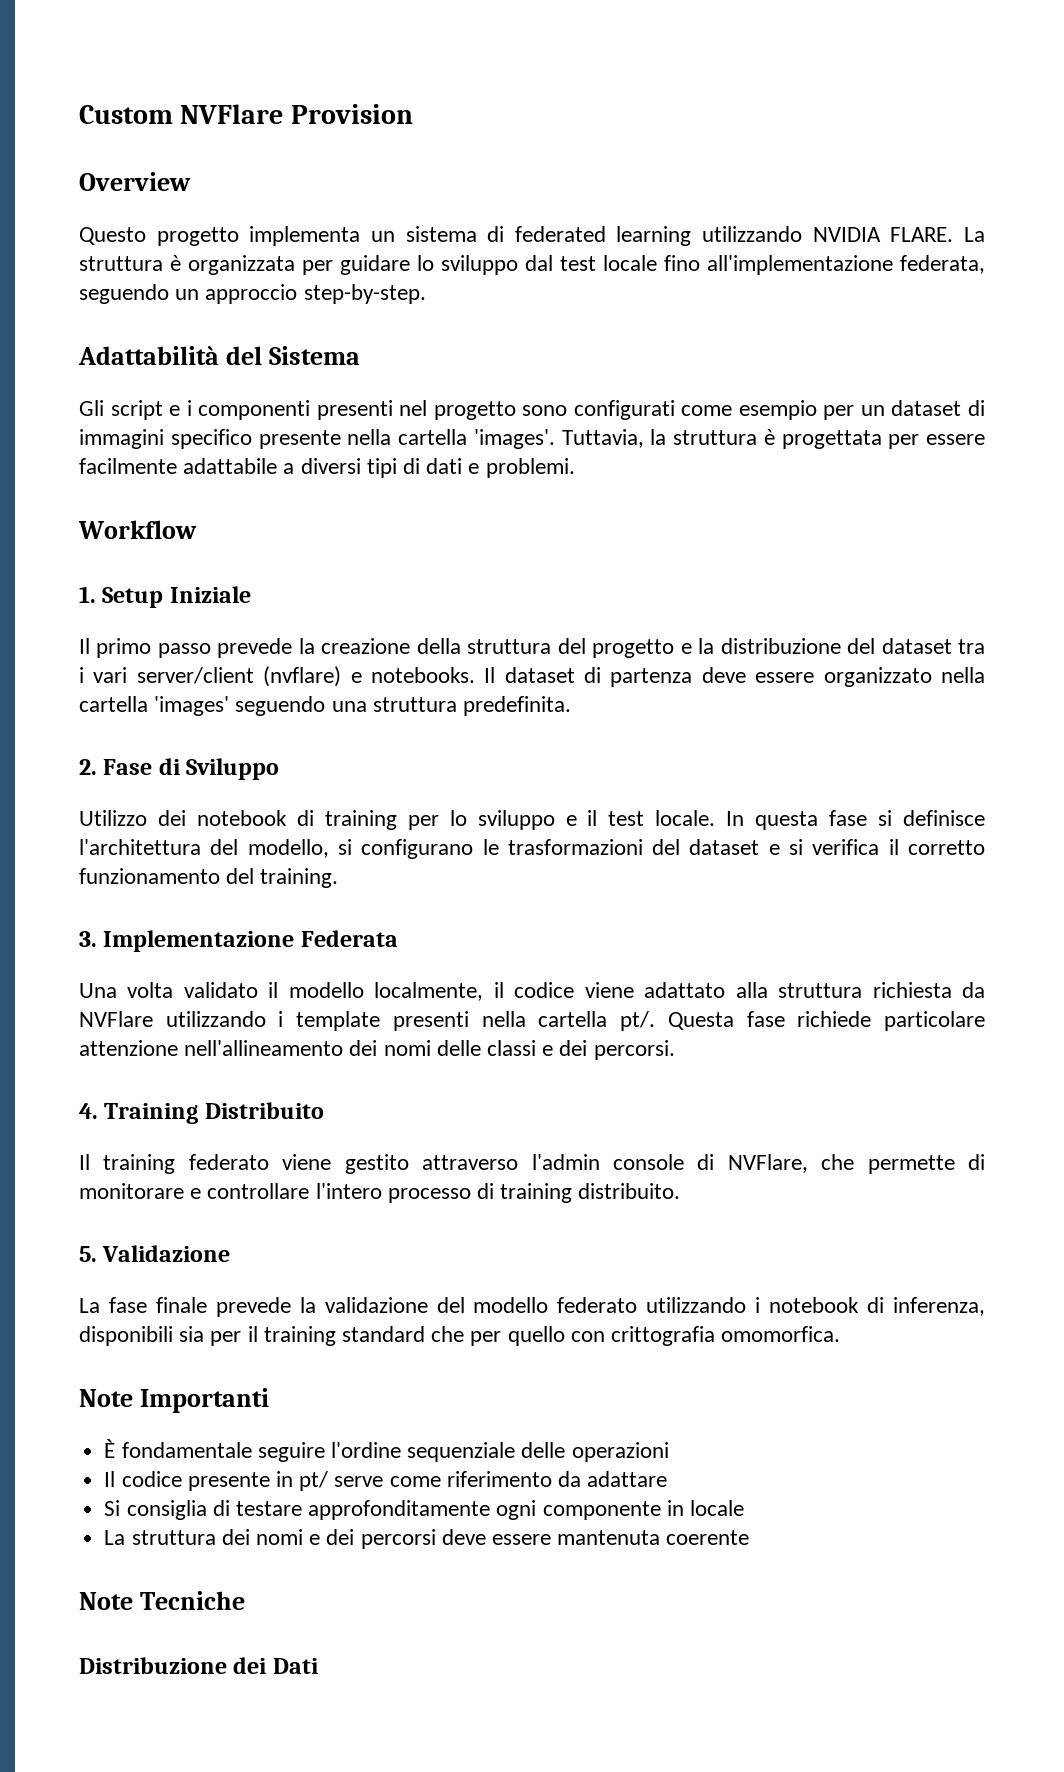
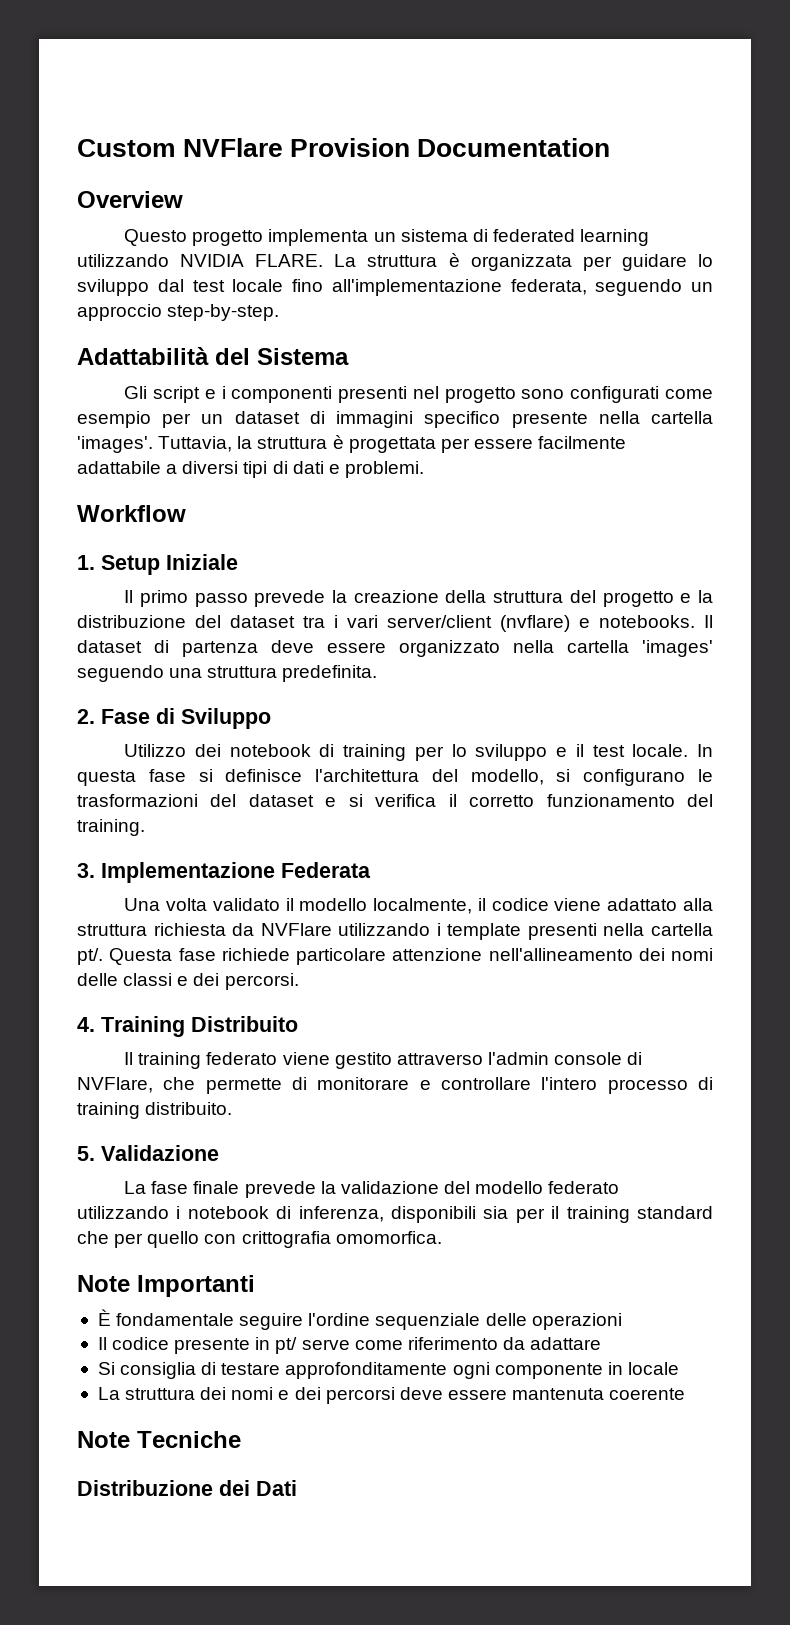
(413, 114) none -> [417,138,611,157] Documentation

